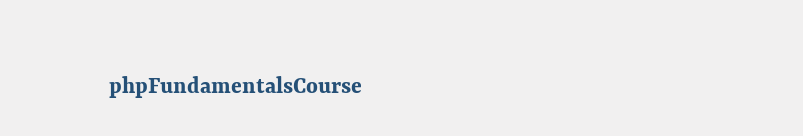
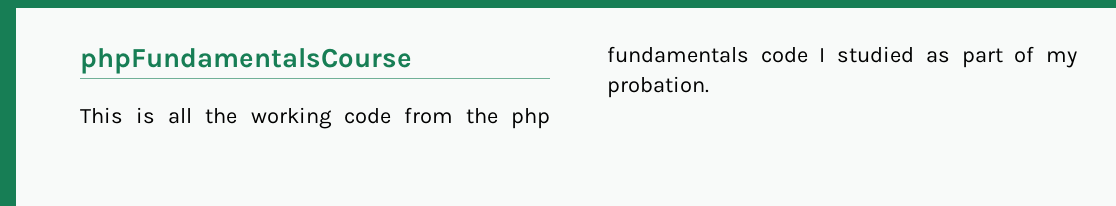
(362, 87) none -> [80,107,550,129] [607,46,1077,68] [607,76,709,98] // This is all the working code from the php fundamentals code I studied as part of my probation.

